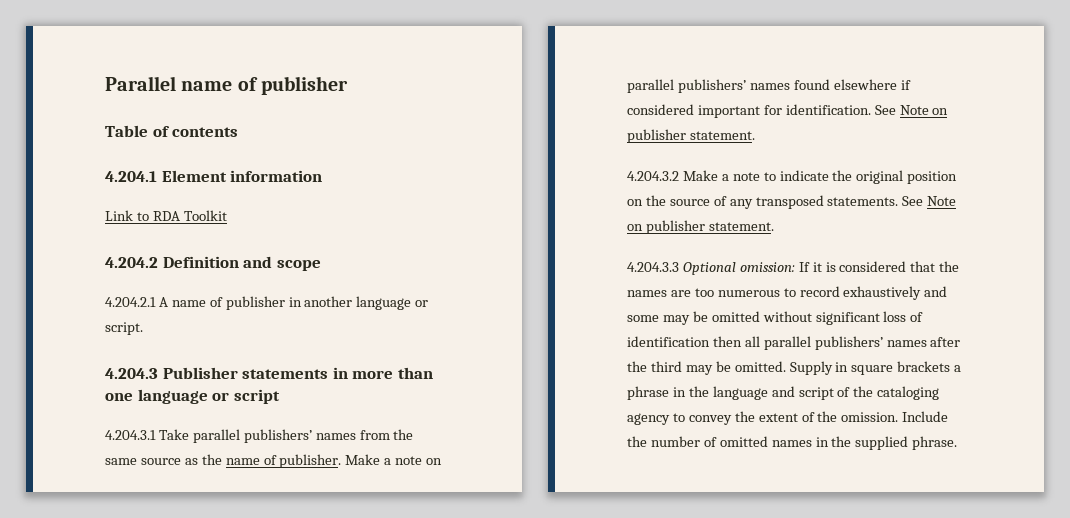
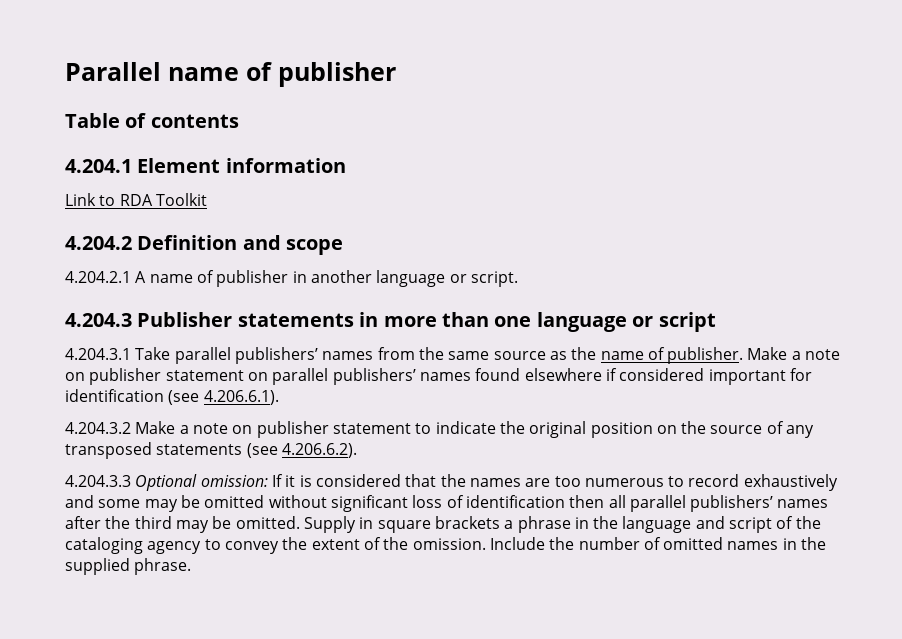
(443, 461) none -> [89,368,268,385] publisher statement on
[785,104,949,115] [627,129,755,143] identification. See Note on publisher statement. -> [65,389,279,405] identification (see 4.206.6.1).
(760, 176) none -> [232,421,411,438] on publisher statement
[827,196,957,206] [627,220,774,234] statements. See Note on publisher statement. -> [156,443,357,458] statements (see 4.206.6.2).

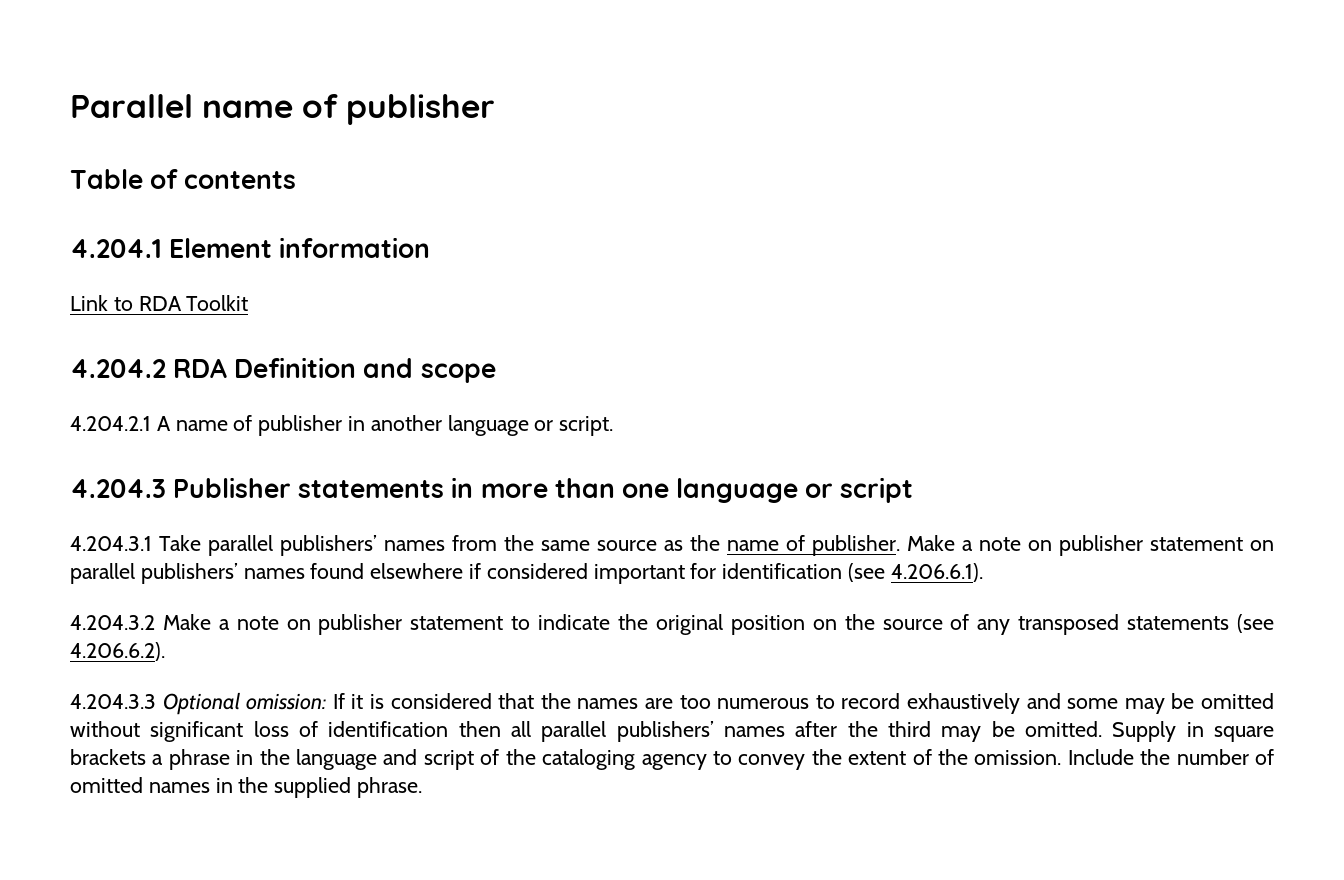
(132, 243) none -> [173,358,228,378] RDA

